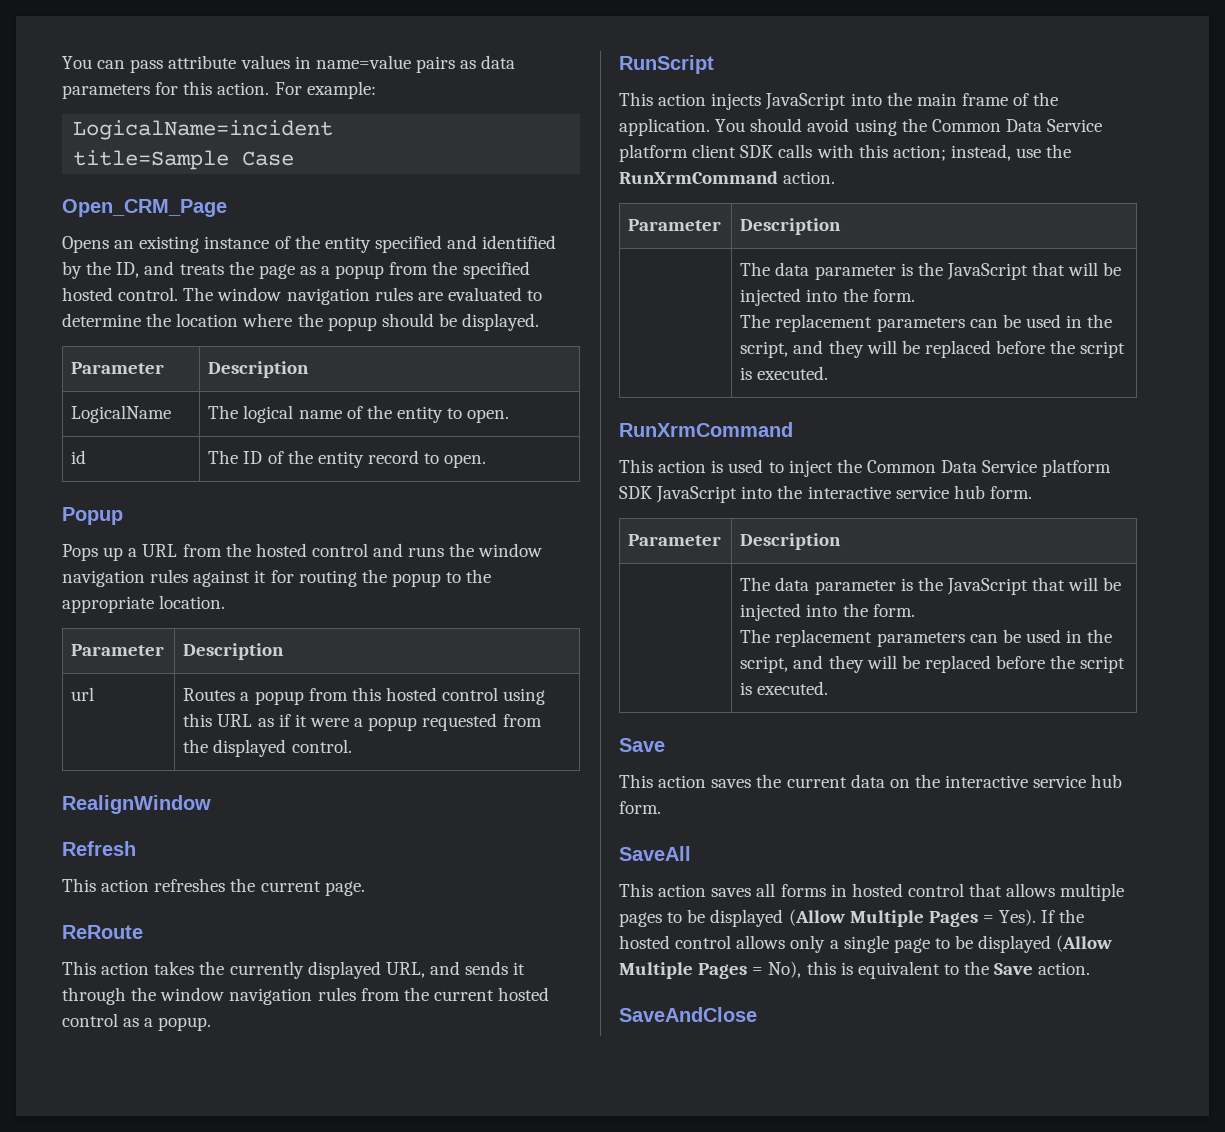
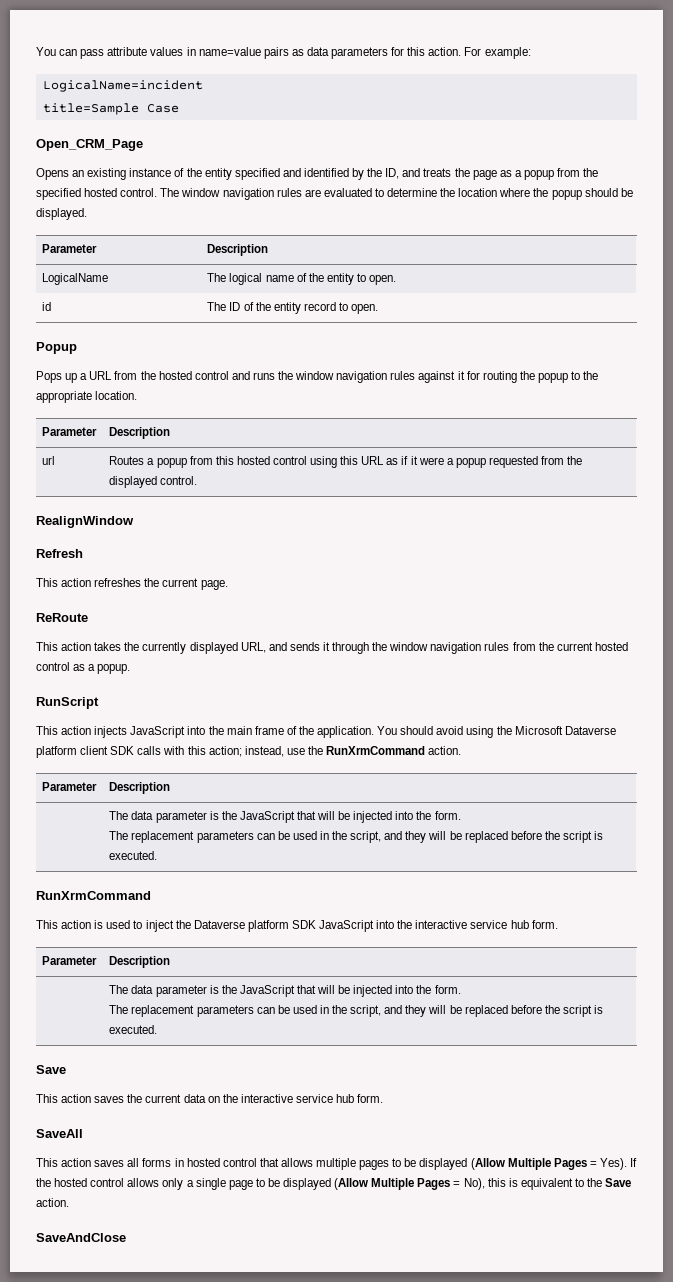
[931,119,1103,132] Common Data Service -> [514,726,616,735] Microsoft Dataverse
[866,460,1038,473] Common Data Service -> [193,920,245,929] Dataverse

